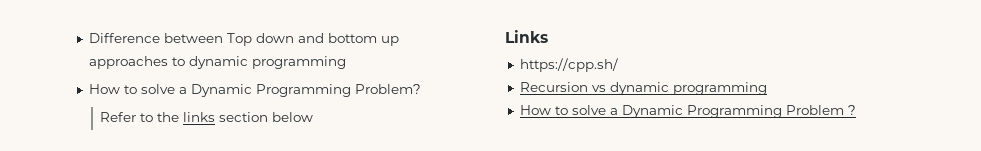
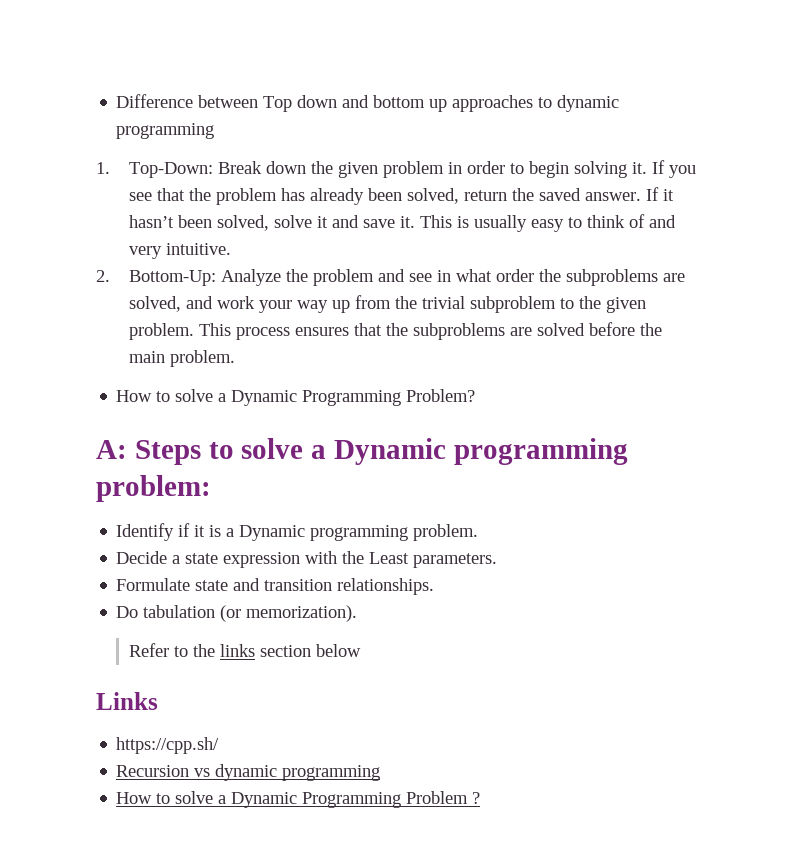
(346, 62) none -> [96,160,697,178] [129,187,675,205] [129,214,677,232] [129,243,232,259] [96,269,686,286] [129,295,647,313] [129,322,663,340] [129,350,236,367] // 1. Top-Down: Break down the given problem in order to begin solving it. If you see that the problem has already been solved, return the saved answer. If it hasn’t been solved, solve it and save it. This is usually easy to think of and very intuitive. // 2. Bottom-Up: Analyze the problem and see in what order the subproblems are solved, and work your way up from the trivial subproblem to the given problem. This process ensures that the subproblems are solved before the main problem.
(421, 89) none -> [96,438,628,465] [96,475,211,502] [116,523,479,541] [116,551,498,568] [116,578,435,595] [116,605,358,622] // A: Steps to solve a Dynamic programming problem: // Identify if it is a Dynamic programming problem. // Decide a state expression with the Least parameters. // Formulate state and transition relationships. // Do tabulation (or memorization).

